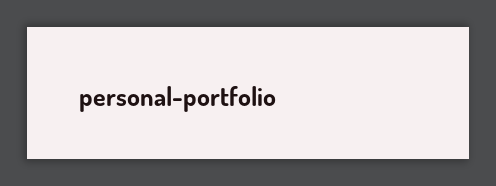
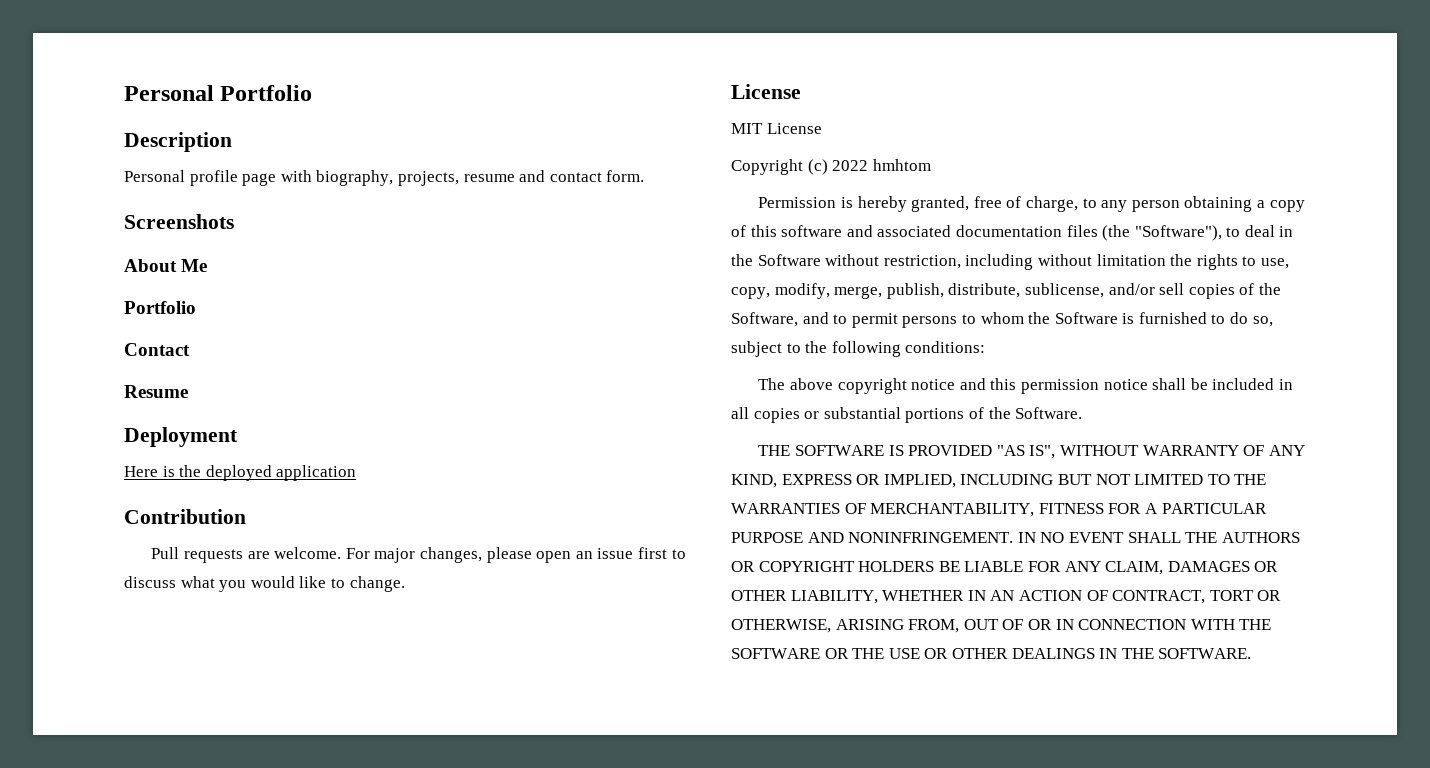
[79,86,276,112] personal-portfolio -> [124,85,313,101] [124,132,232,152] [124,170,645,186] [124,214,234,229] [124,259,208,272] [124,301,196,314] [124,343,190,356] [124,385,188,398] [124,427,238,447] [124,465,357,481] [124,509,246,524] [151,547,686,563] [124,576,405,592] [731,84,801,99] [731,123,822,134] [731,159,931,175] [758,196,1305,212] [731,225,1294,241] [731,254,1289,270] [731,283,1281,299] [731,312,1273,328] [731,341,986,357] [758,378,1293,394] [731,407,1083,423] [758,445,1305,459] [731,474,1267,488] [731,503,1267,517] [731,532,1300,543] [731,561,1279,575] [731,590,1282,604] [731,619,1272,633] [731,648,1252,659] Personal Portfolio // Description // Personal profile page with biography, projects, resume and contact form. // Screenshots // About Me // Portfolio // Contact // Resume // Deployment // Here is the deployed application // Contribution // Pull requests are welcome. For major changes, please open an issue first to discuss what you would like to change. // License // MIT License // Copyright (c) 2022 hmhtom // Permission is hereby granted, free of charge, to any person obtaining a copy of this software and associated documentation files (the "Software"), to deal in the Software without restriction, including without limitation the rights to use, copy, modify, merge, publish, distribute, sublicense, and/or sell copies of the Software, and to permit persons to whom the Software is furnished to do so, subject to the following conditions: // The above copyright notice and this permission notice shall be included in all copies or substantial portions of the Software. // THE SOFTWARE IS PROVIDED "AS IS", WITHOUT WARRANTY OF ANY KIND, EXPRESS OR IMPLIED, INCLUDING BUT NOT LIMITED TO THE WARRANTIES OF MERCHANTABILITY, FITNESS FOR A PARTICULAR PURPOSE AND NONINFRINGEMENT. IN NO EVENT SHALL THE AUTHORS OR COPYRIGHT HOLDERS BE LIABLE FOR ANY CLAIM, DAMAGES OR OTHER LIABILITY, WHETHER IN AN ACTION OF CONTRACT, TORT OR OTHERWISE, ARISING FROM, OUT OF OR IN CONNECTION WITH THE SOFTWARE OR THE USE OR OTHER DEALINGS IN THE SOFTWARE.

